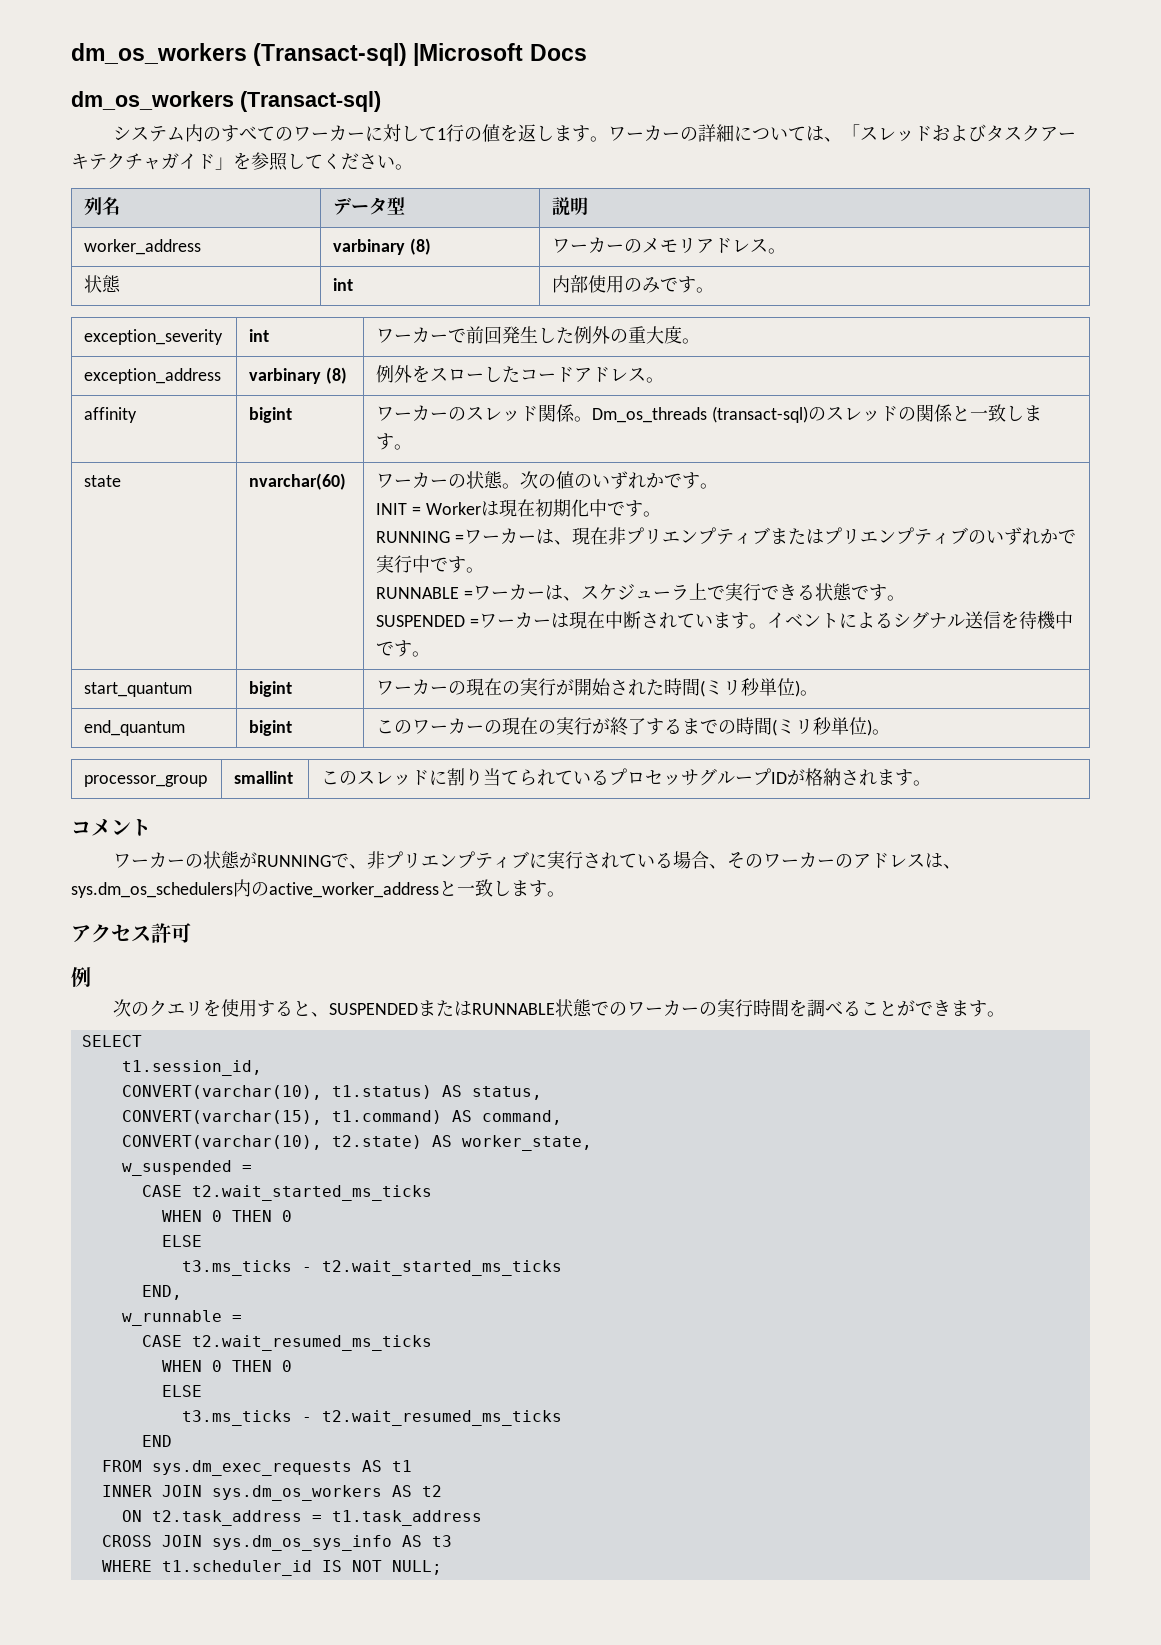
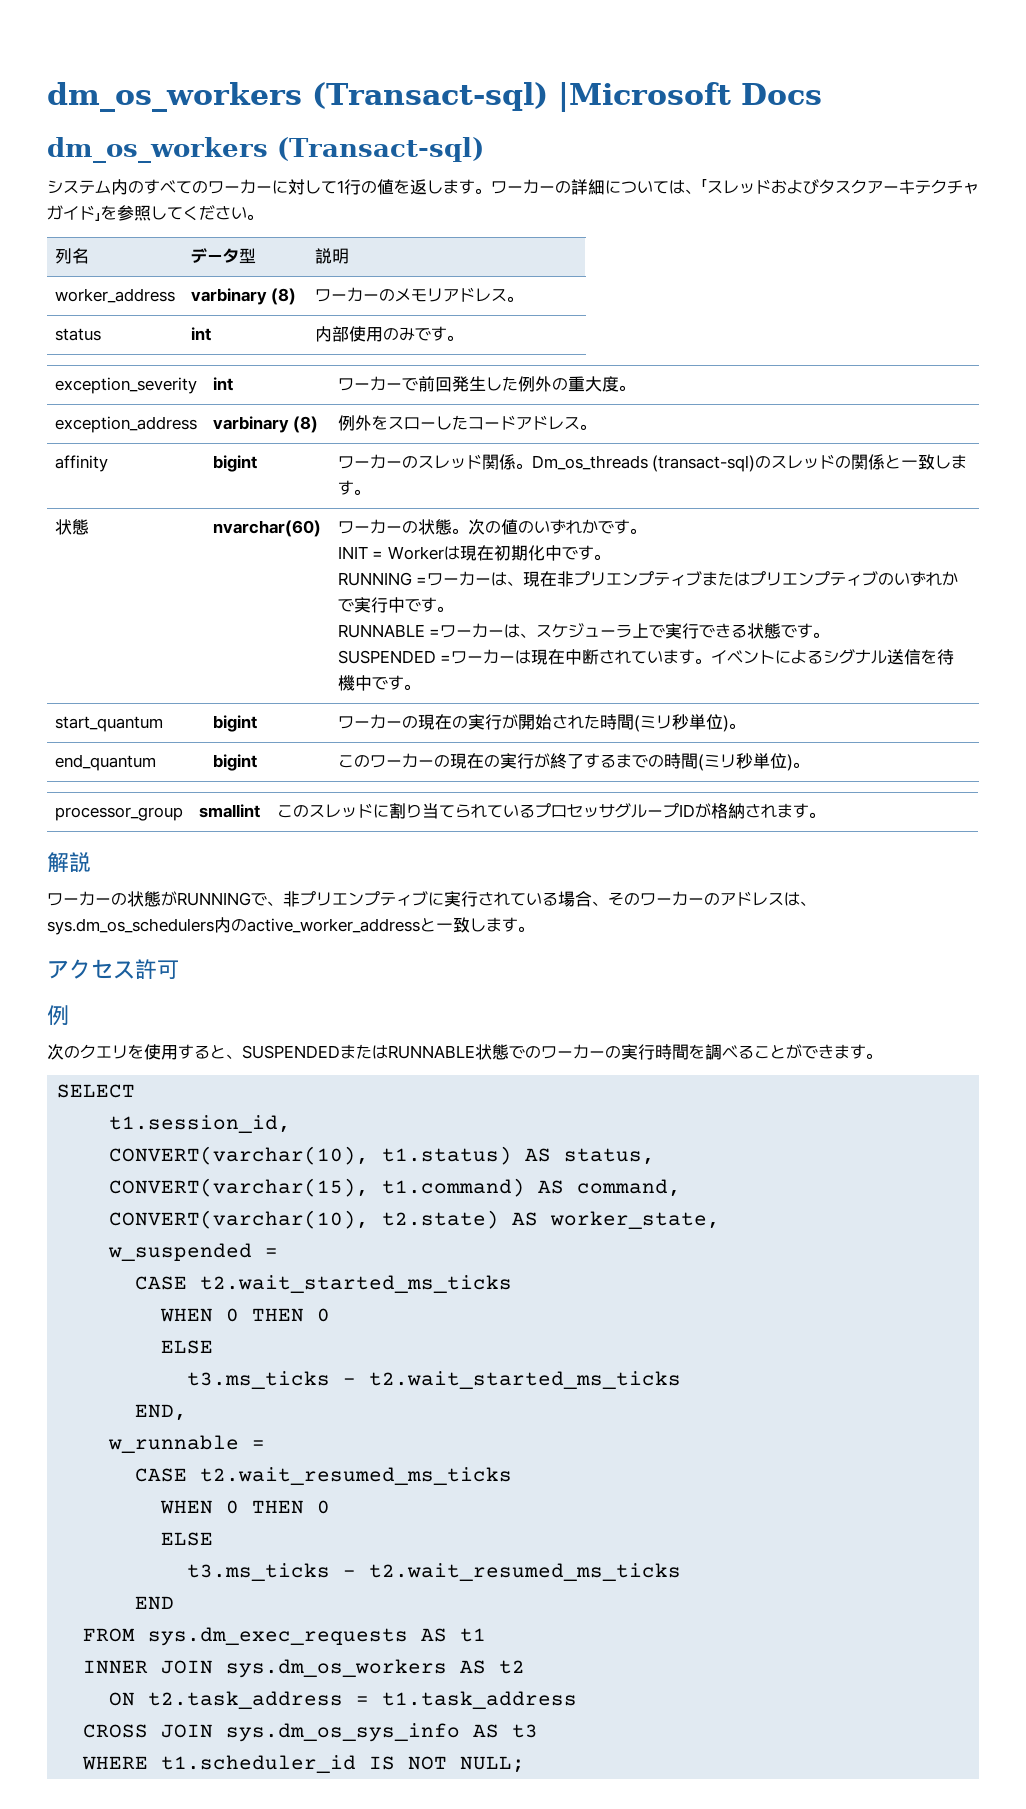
[84,275,122,293] 状態 -> [54,328,101,341] status
[84,475,122,487] state -> [54,519,89,535] 状態
[71,819,151,836] コメント -> [47,852,91,873] 解説

